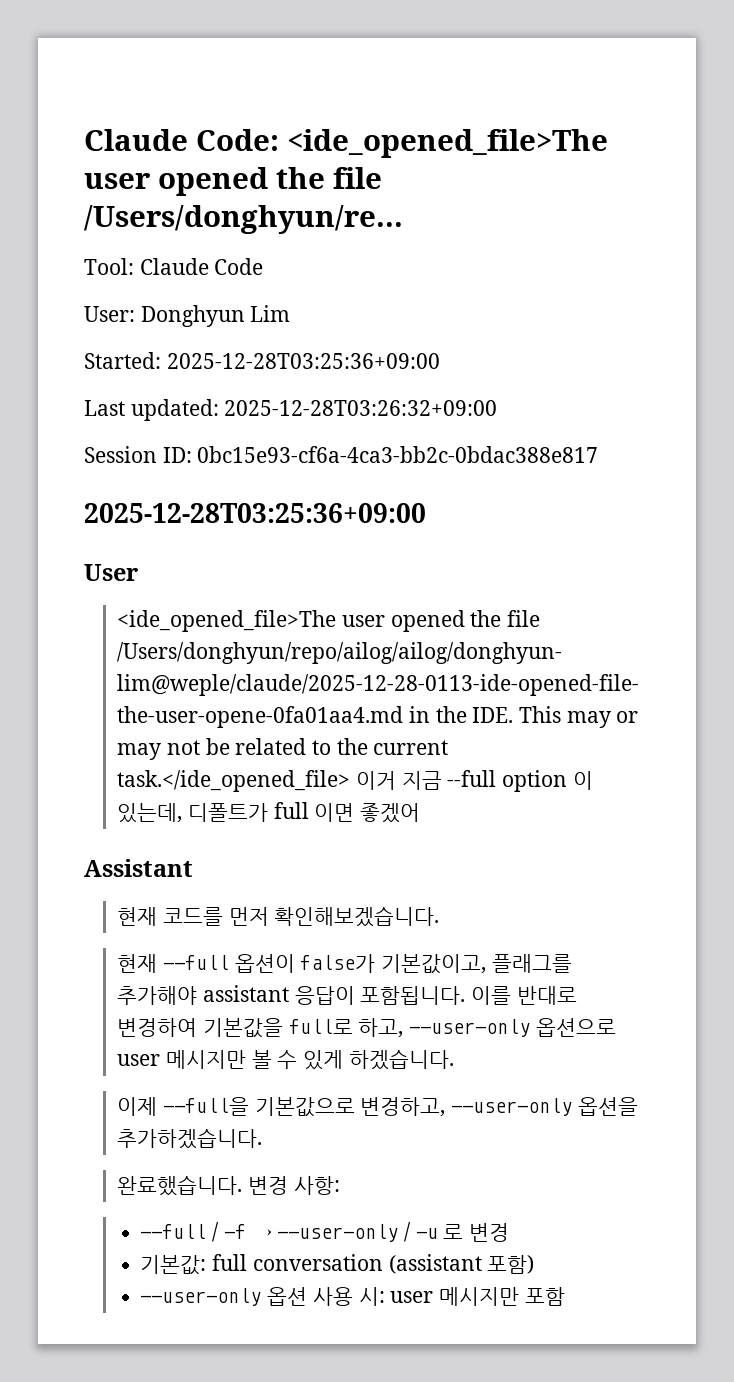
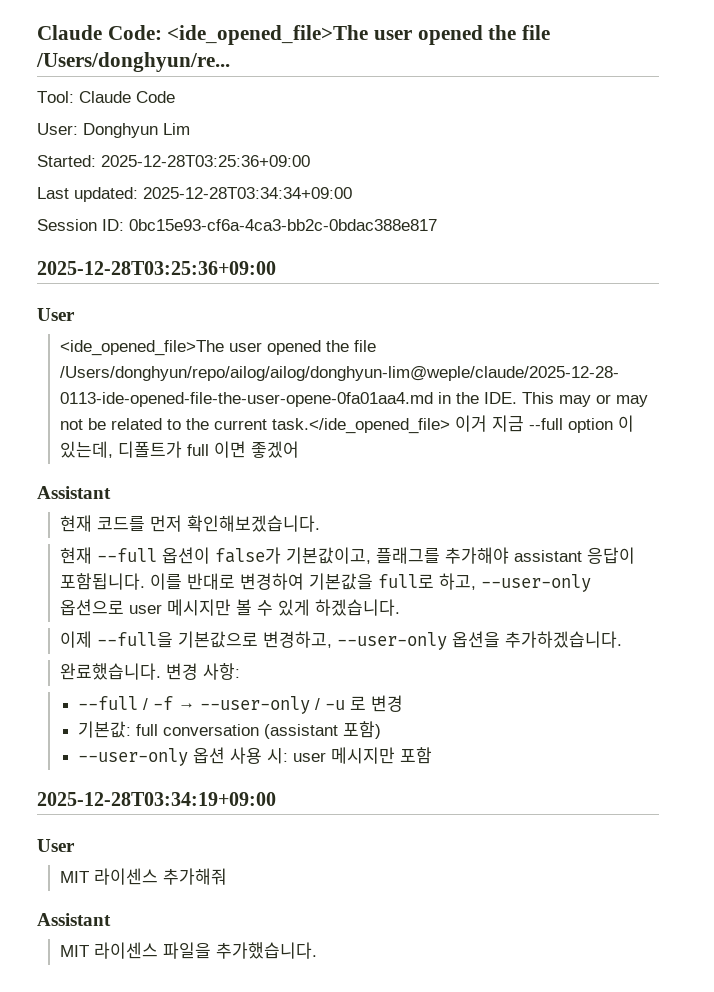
[224,400,498,416] 2025-12-28T03:26:32+09:00 -> [143,187,352,199] 2025-12-28T03:34:34+09:00
(565, 1296) none -> [37,792,276,806] [37,839,75,852] [59,868,227,885] [37,913,111,926] [59,942,317,959] // 2025-12-28T03:34:19+09:00 // User // MIT 라이센스 추가해줘 // Assistant // MIT 라이센스 파일을 추가했습니다.

